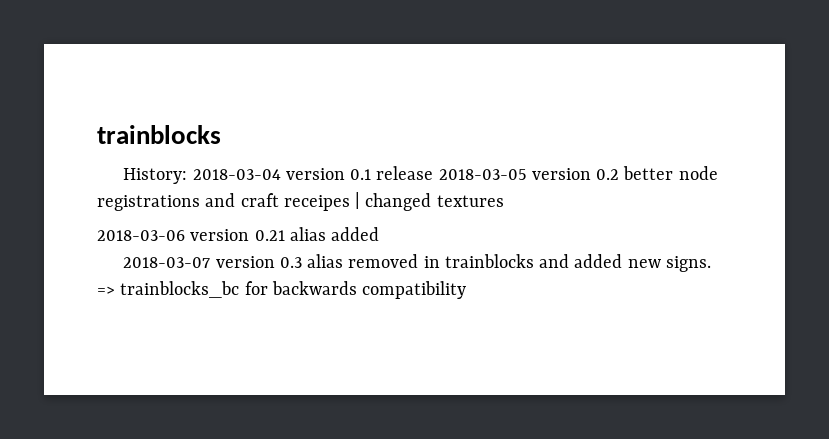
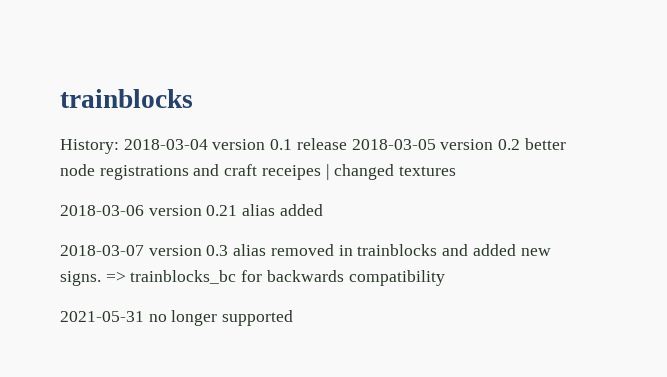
(467, 290) none -> [60,310,294,326] // 2021-05-31 no longer supported

